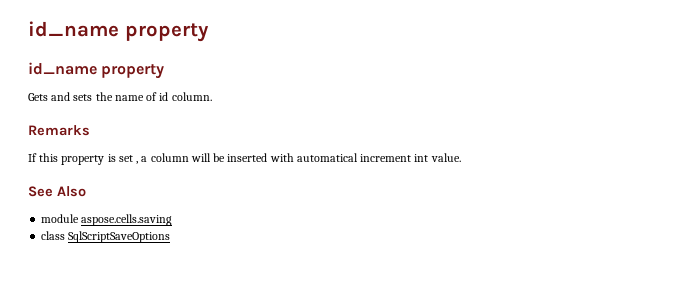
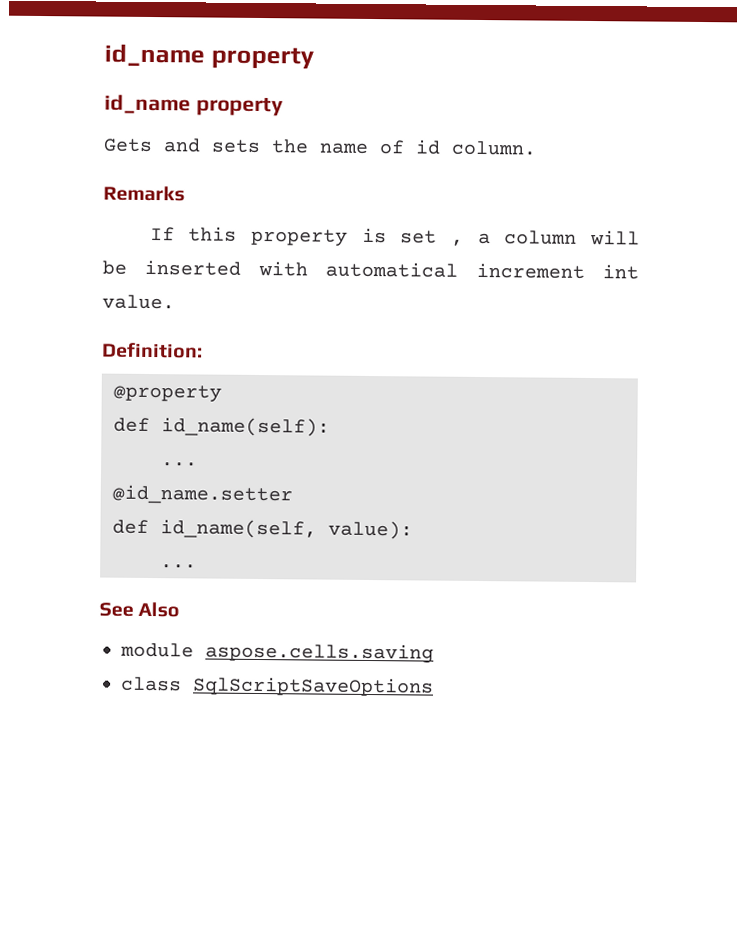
(461, 157) none -> [102,342,203,359] [113,384,222,403] [113,417,330,437] [161,462,198,467] [112,484,293,505] [112,519,413,540] [160,564,197,569] // Definition: // @property // def id_name(self): // ... // @id_name.setter // def id_name(self, value): // ...

